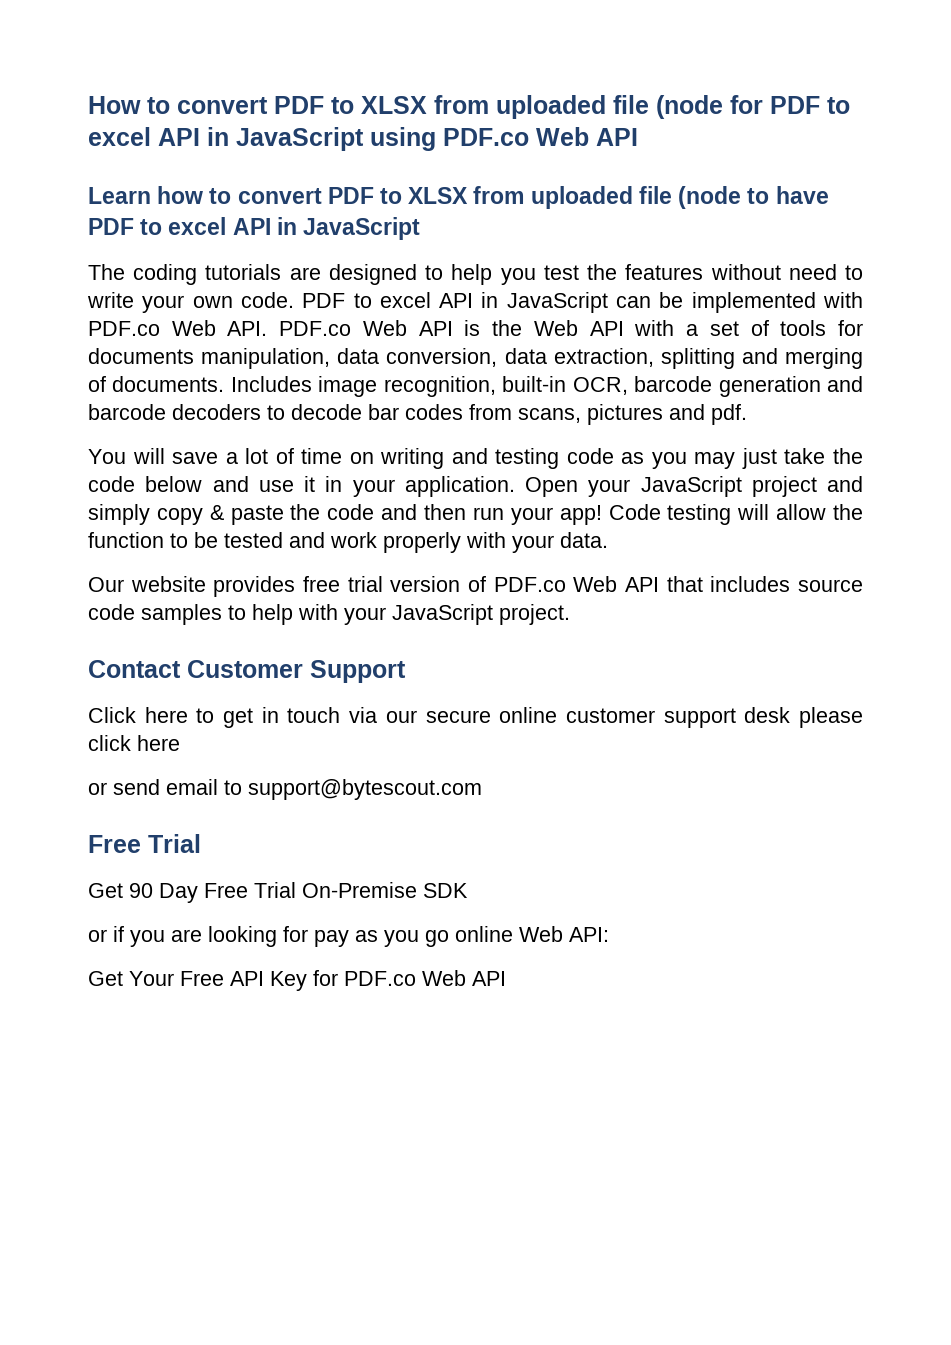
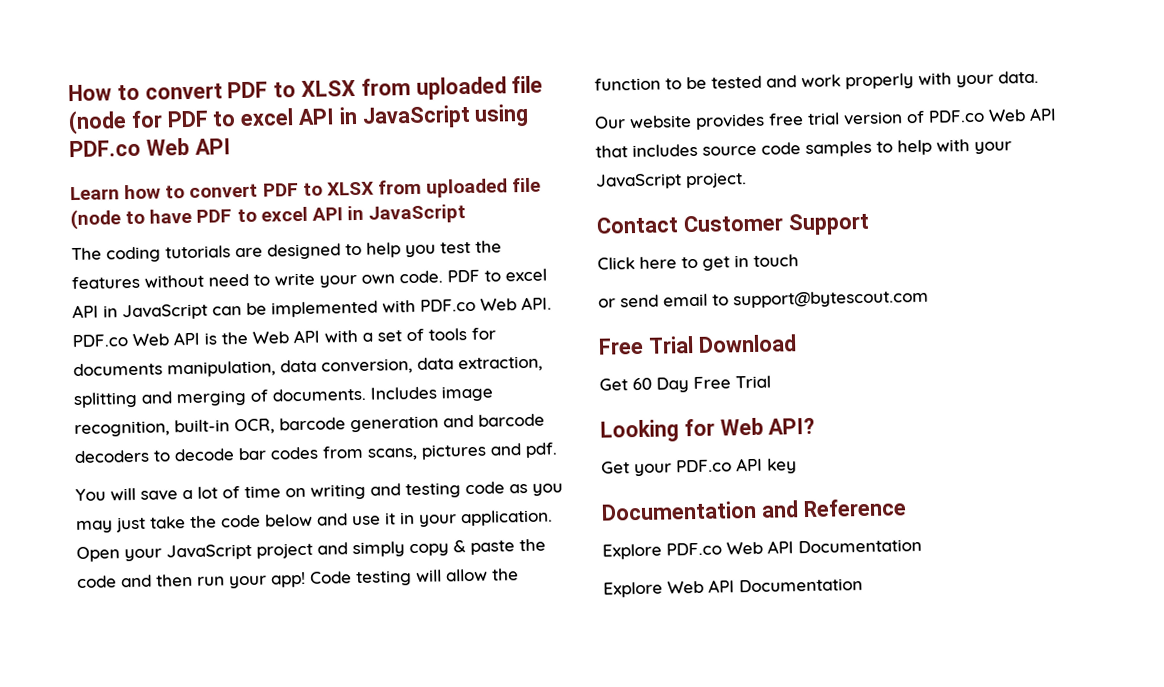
[349,707,864,728] [88,735,180,751] via our secure online customer support desk please click here -> (799, 260) none
[88,883,153,898] // Get 90 -> [697,334,797,353] [599,377,652,391] Download // Get 60
[302,882,468,898] [88,926,609,947] [88,970,506,991] On-Premise SDK // or if you are looking for pay as you go online Web API: // Get Your Free API Key for PDF.co Web API -> [600,417,816,443] [601,457,797,477] [601,498,907,521] [602,538,922,560] [603,578,863,598] // Looking for Web API? // Get your PDF.co API key // Documentation and Reference // Explore PDF.co Web API Documentation // Explore Web API Documentation

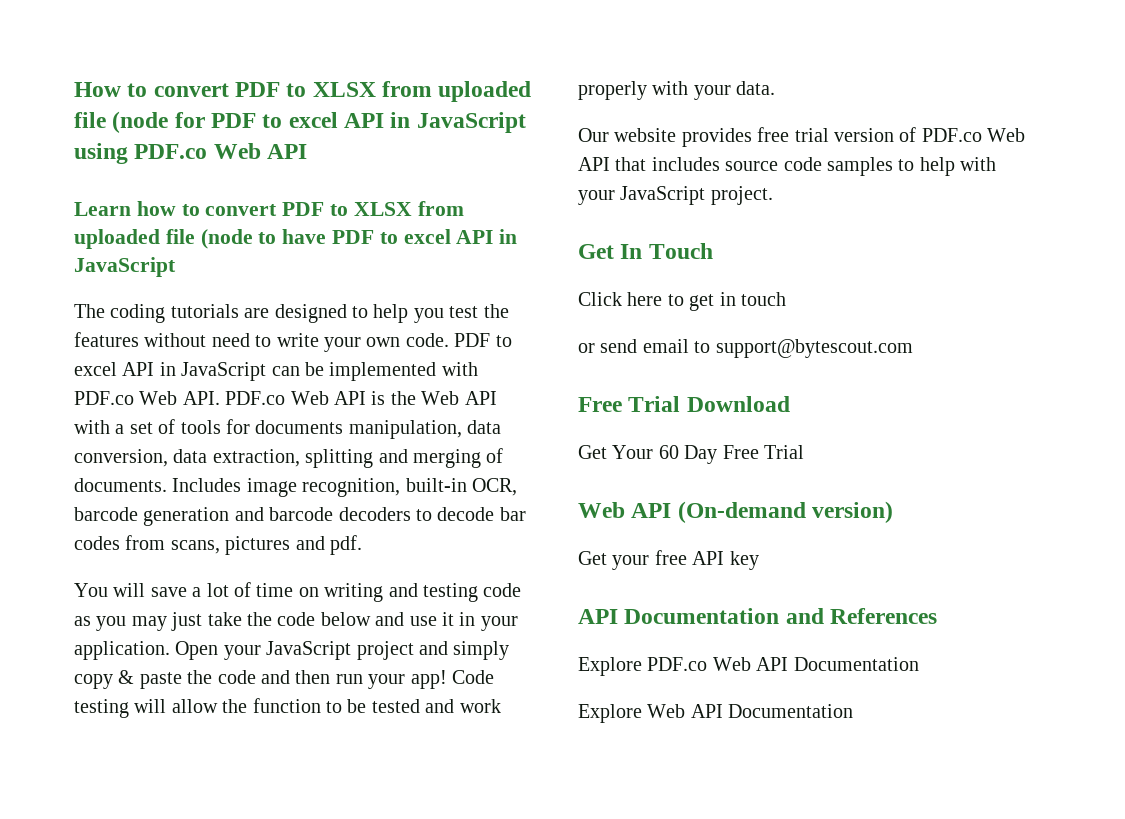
[596,212,870,236] Contact Customer Support -> [578,243,713,259] Get In Touch
(628, 384) none -> [612,445,654,459] Your
[600,417,816,443] Looking for Web API? -> [578,501,894,523] Web API (On-demand version)
[676,459,732,473] PDF.co -> [654,550,687,565] free
(797, 466) none -> [578,609,618,624] API
[802,498,907,518] Reference -> [830,608,938,624] References

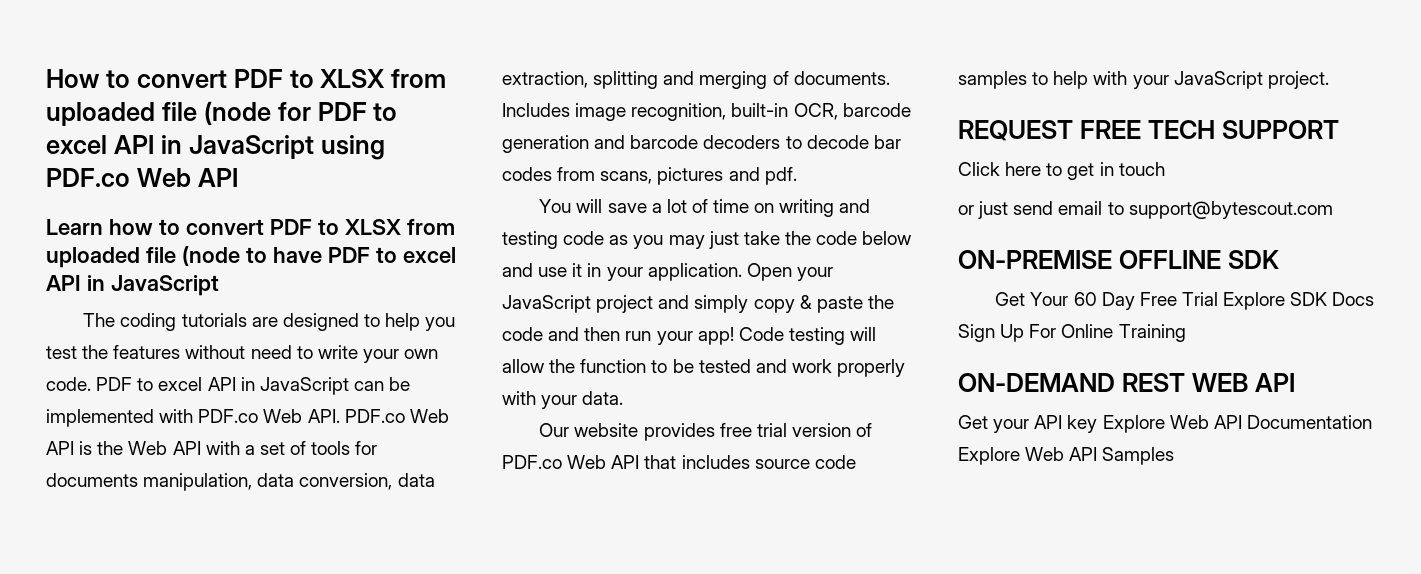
[578,243,713,259] Get In Touch -> [958,120,1339,141] REQUEST FREE TECH SUPPORT
(595, 348) none -> [978,201,1009,219] just
[578,396,790,412] Free Trial Download -> [958,250,1279,269] ON-PREMISE OFFLINE SDK
[578,501,894,523] // Web API (On-demand version) -> [1223,292,1375,310] [958,324,1186,342] [958,373,1295,392] Explore SDK Docs Sign Up For Online Training // ON-DEMAND REST WEB API
[654,550,687,565] free -> (1030, 426) none
[578,608,938,624] [578,657,919,676] [578,704,854,723] // API Documentation and References // Explore PDF.co Web API Documentation // Explore Web API Documentation -> [1102,415,1372,433] [958,447,1175,465] Explore Web API Documentation Explore Web API Samples

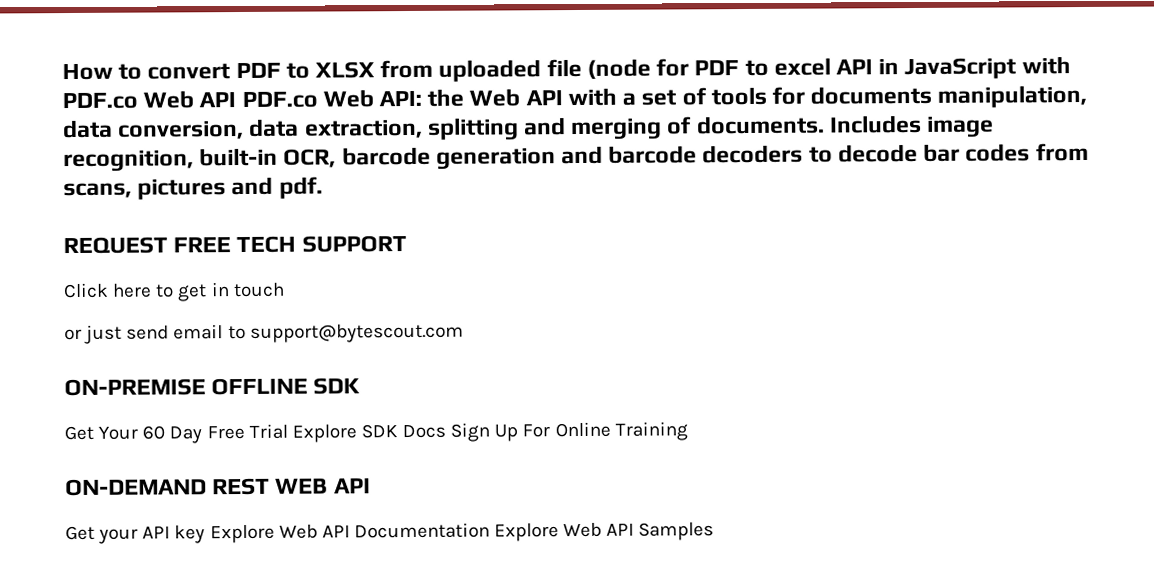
[320,135,385,160] [46,168,238,187] [46,219,455,235] [46,246,456,268] [46,275,219,296] [83,313,456,331] [46,345,439,363] [46,377,411,395] [46,409,449,427] [46,441,93,455] using PDF.co Web API // Learn how to convert PDF to XLSX from uploaded file (node to have PDF to excel API in JavaScript // The coding tutorials are designed to help you test the features without need to write your own code. PDF to excel API in JavaScript can be implemented with PDF.co Web API. PDF.co Web API is -> [1021,56,1071,75] [62,89,423,110] with PDF.co Web API PDF.co Web API:
[539,199,871,217] [502,231,912,249] [502,263,833,281] [502,295,894,313] [502,327,877,345] [502,359,906,377] [502,391,624,409] [539,423,873,441] [502,455,856,469] [958,71,1329,89] // You will save a lot of time on writing and testing code as you may just take the code below and use it in your application. Open your JavaScript project and simply copy & paste the code and then run your app! Code testing will allow the function to be tested and work properly with your data. // Our website provides free trial version of PDF.co Web API that includes source code samples to help with your JavaScript project. -> (323, 187) none

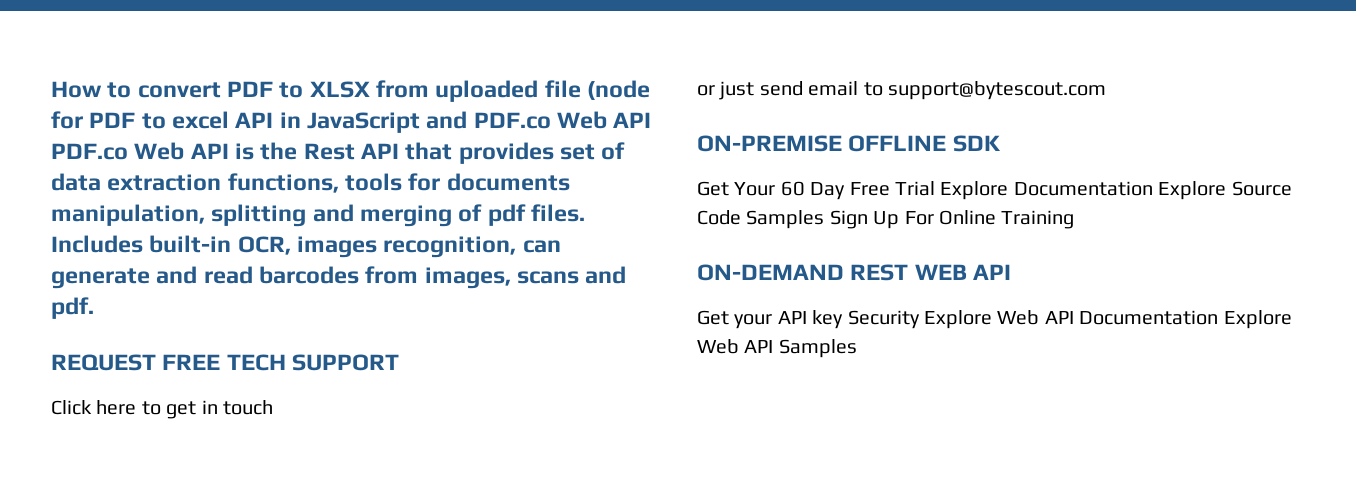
[1021,56,1071,75] with -> [426,111,468,129] and
[379,84,1088,108] [62,114,995,141] [63,142,1089,173] [63,178,227,200] API: the Web API with a set of tools for documents manipulation, data conversion, data extraction, splitting and merging of documents. Includes image recognition, built-in OCR, barcode generation and barcode decoders to decode bar codes from scans, pictures -> [190,142,626,164] [51,173,570,193] [51,204,586,227] [51,235,561,258] [51,266,580,289] API is the Rest API that provides set of data extraction functions, tools for documents manipulation, splitting and merging of pdf files. Includes built-in OCR, images recognition, can generate and read barcodes from images, scans
[360,424,447,439] SDK Docs -> [1013,181,1292,200] [697,210,825,229] Documentation Explore Source Code Samples
(206, 534) none -> [847,310,920,329] Security

